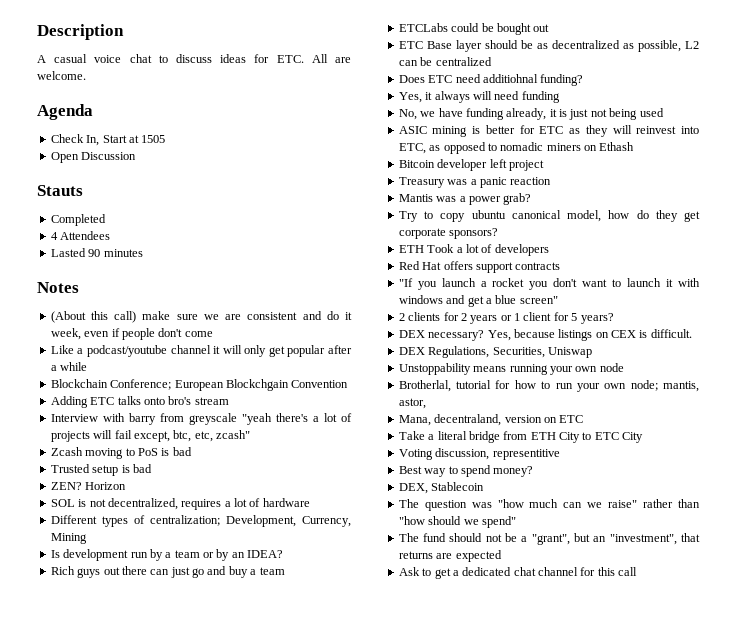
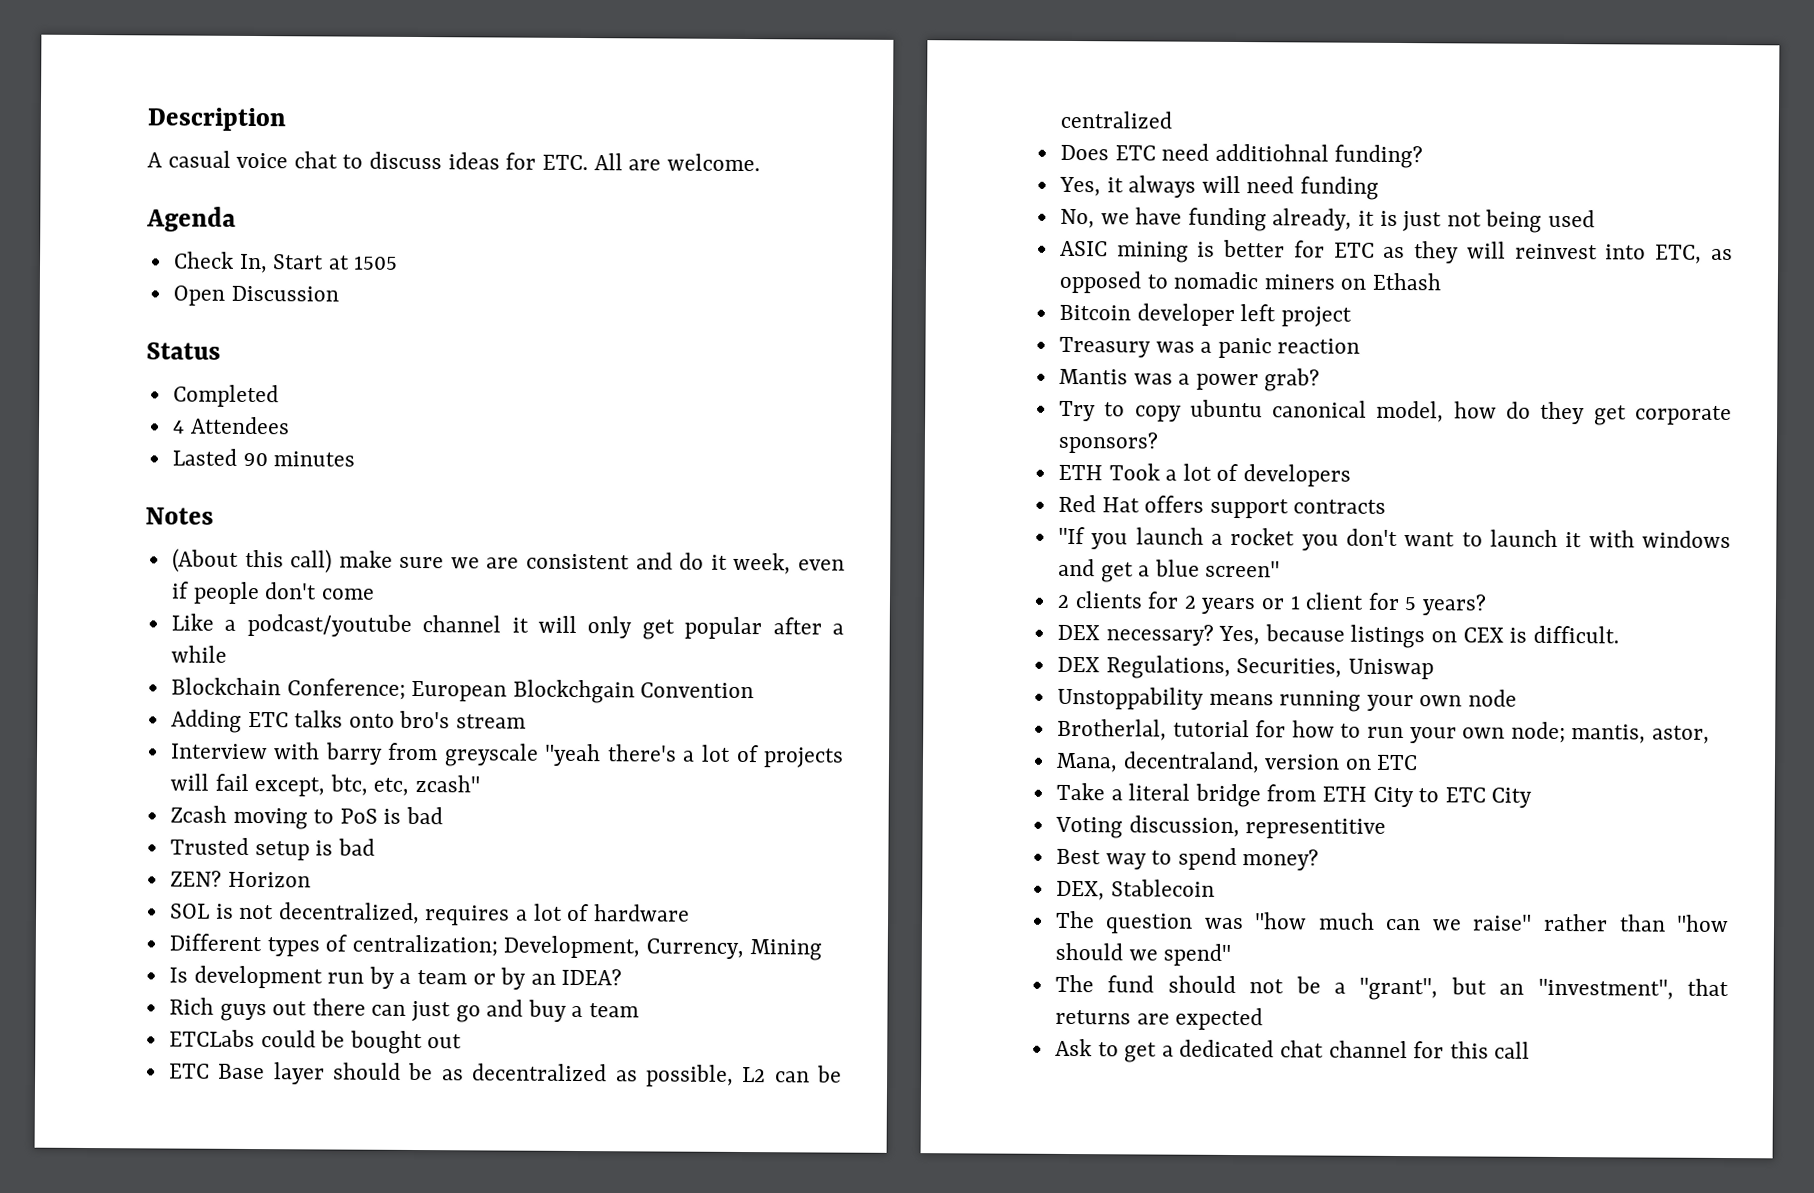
[37,185,83,196] Stauts -> [146,342,221,360] Status

